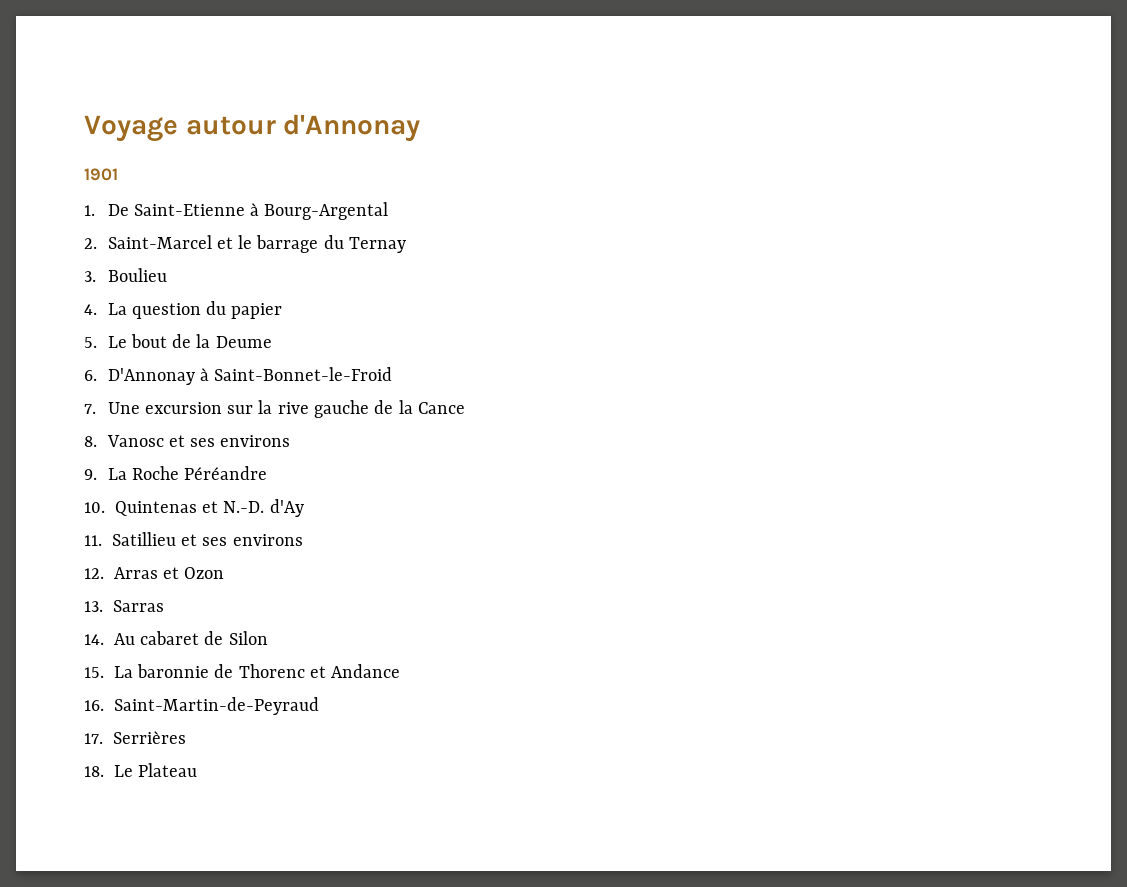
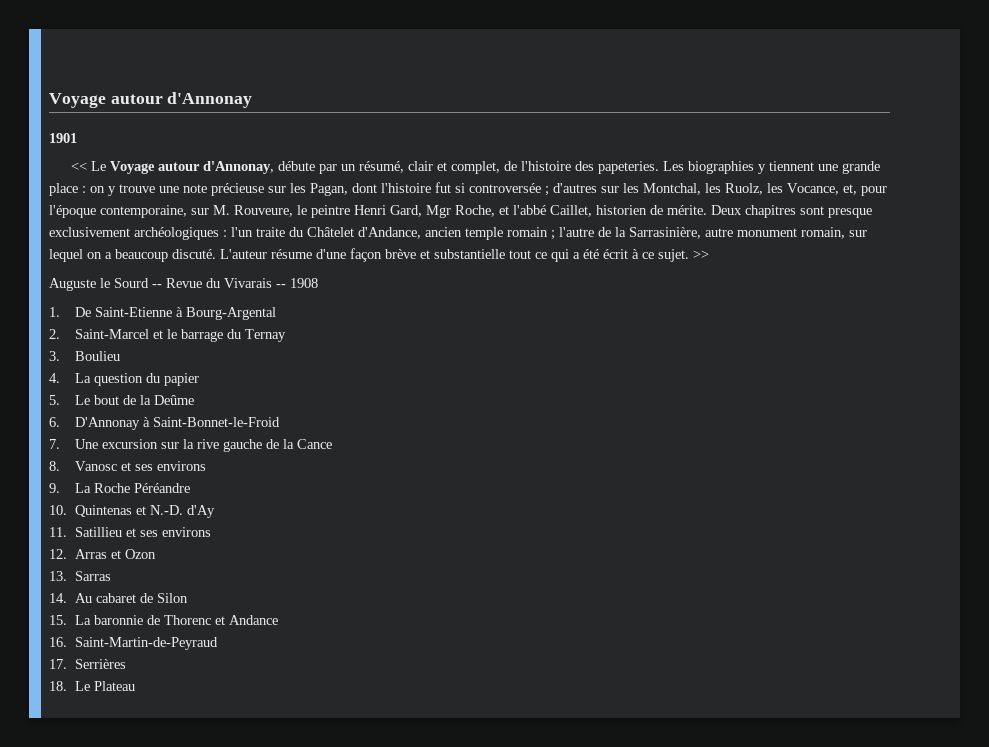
(118, 174) none -> [70,161,880,174] [49,182,887,196] [49,205,872,218] [49,227,867,240] [49,248,709,262] [49,278,318,291] // << Le Voyage autour d'Annonay, débute par un résumé, clair et complet, de l'histoire des papeteries. Les biographies y tiennent une grande place : on y trouve une note précieuse sur les Pagan, dont l'histoire fut si controversée ; d'autres sur les Montchal, les Ruolz, les Vocance, et, pour l'époque contemporaine, sur M. Rouveure, le peintre Henri Gard, Mgr Roche, et l'abbé Caillet, historien de mérite. Deux chapitres sont presque exclusivement archéologiques : l'un traite du Châtelet d'Andance, ancien temple romain ; l'autre de la Sarrasinière, autre monument romain, sur lequel on a beaucoup discuté. L'auteur résume d'une façon brève et substantielle tout ce qui a été écrit à ce sujet. >> // Auguste le Sourd -- Revue du Vivarais -- 1908
[215,336,272,348] Deume -> [154,395,195,405] Deûme

